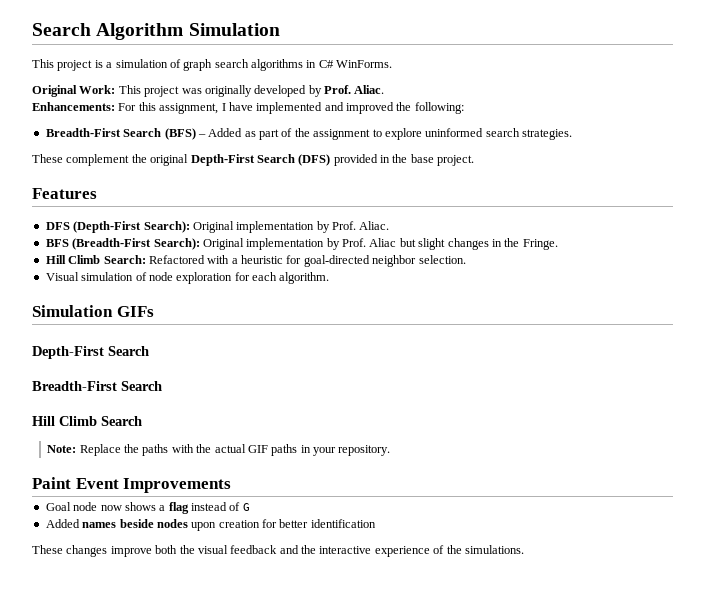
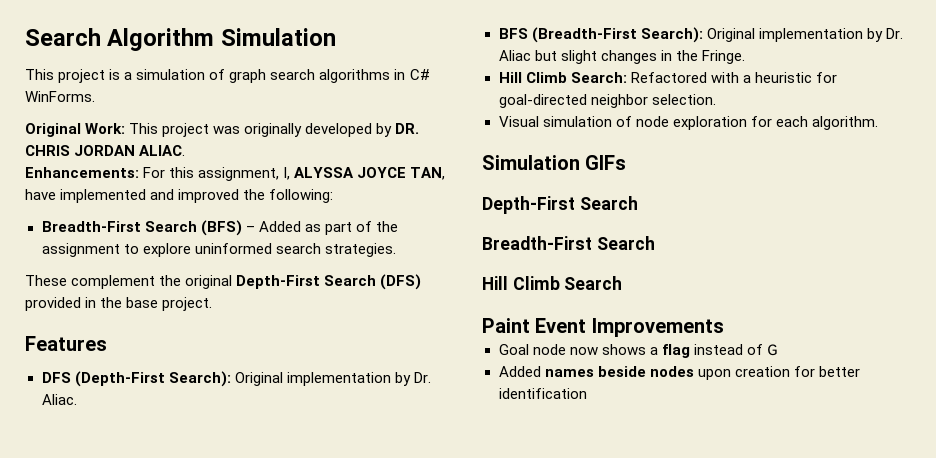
[324,85,385,94] Prof. Aliac. -> [395,123,420,134] [25,145,186,156] DR. CHRIS JORDAN ALIAC.
[221,103,226,111] I -> [283,167,446,180] I, ALYSSA JOYCE TAN,
[332,221,356,230] Prof. -> [413,372,431,383] Dr.
[342,238,366,247] Prof. -> [885,28,903,39] Dr.
[47,444,391,456] // Note: Replace the paths with the actual GIF paths in your repository. -> (623, 283) none
[32,545,524,557] // These changes improve both the visual feedback and the interactive experience of the simulations. -> (587, 393) none

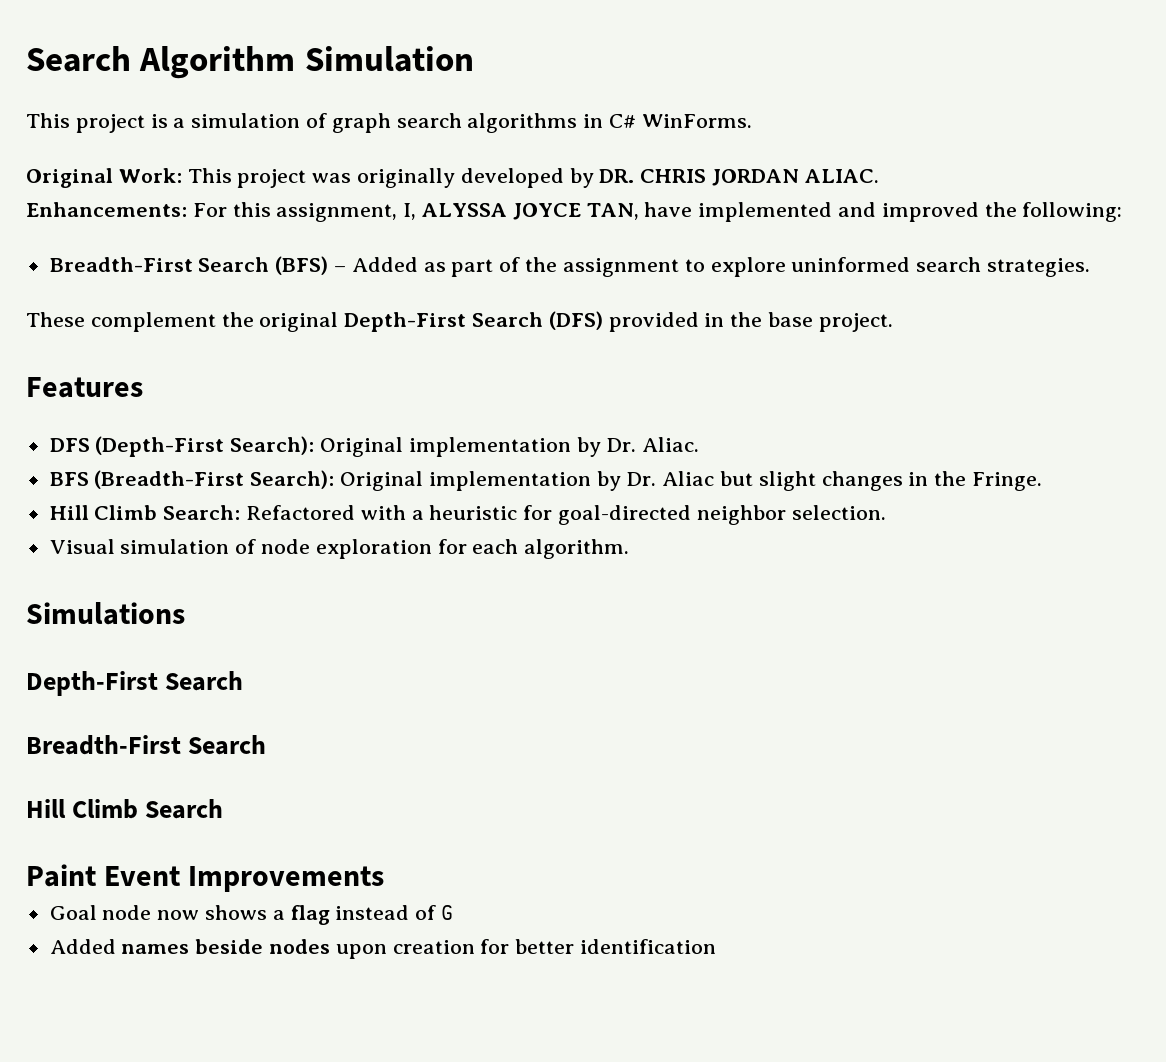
[482,155,627,170] Simulation GIFs -> [26,602,185,625] Simulations

